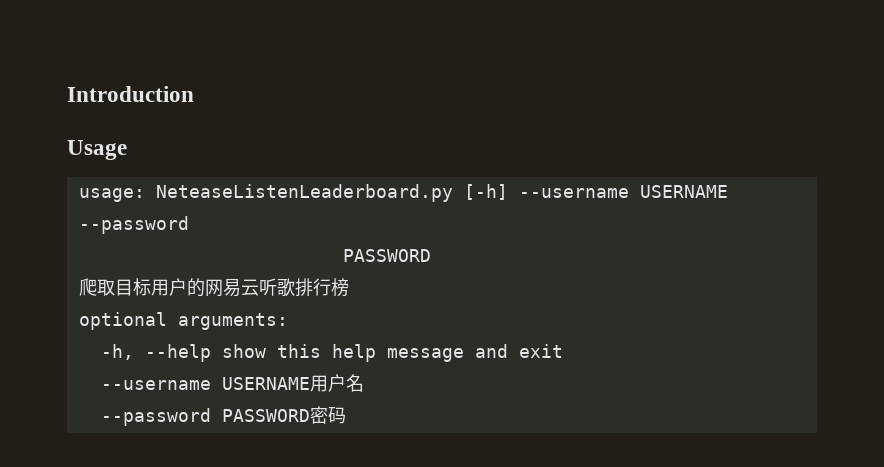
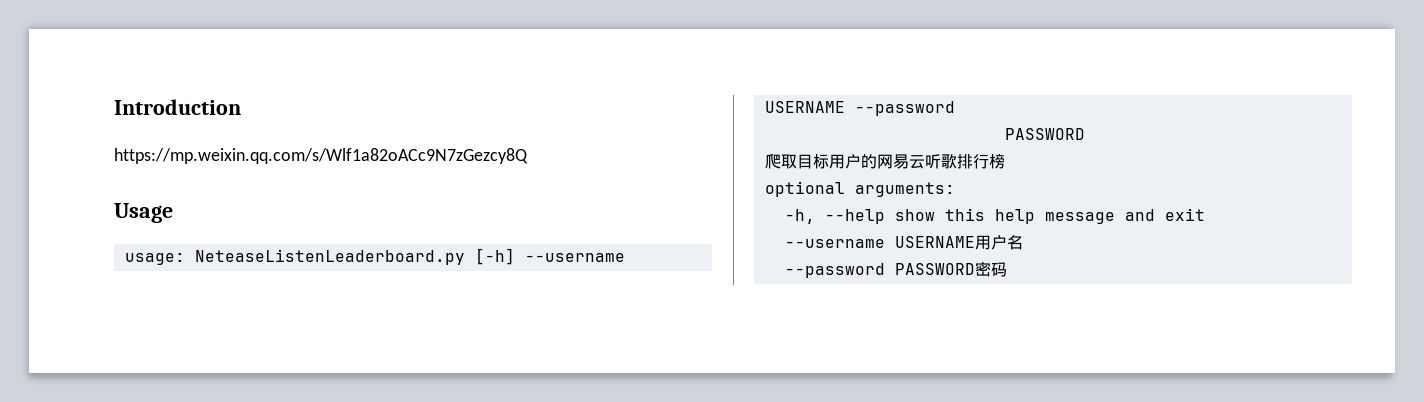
(194, 94) none -> [114,148,528,164] // https://mp.weixin.qq.com/s/Wlf1a82oACc9N7zGezcy8Q

